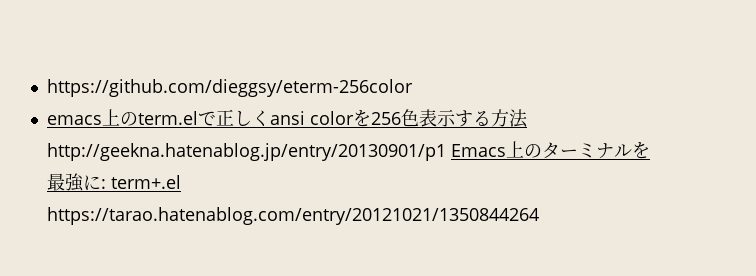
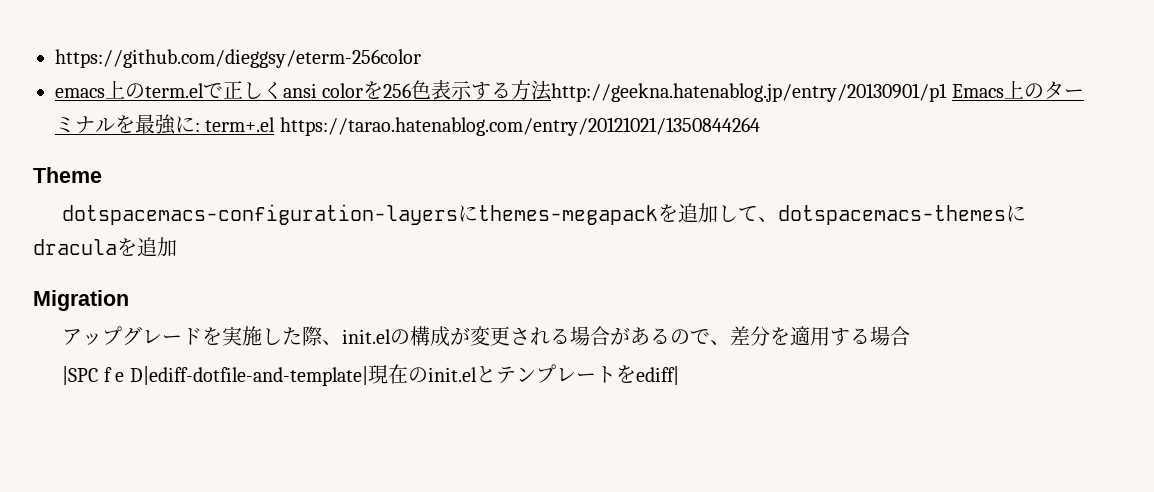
(539, 216) none -> [33,167,102,183] [62,203,1027,225] [33,237,177,257] [33,290,129,311] [62,326,911,347] [62,364,679,386] // Theme // dotspacemacs-configuration-layersにthemes-megapackを追加して、dotspacemacs-themesにdraculaを追加 // Migration // アップグレードを実施した際、init.elの構成が変更される場合があるので、差分を適用する場合 // |SPC f e D|ediff-dotfile-and-template|現在のinit.elとテンプレートをediff|

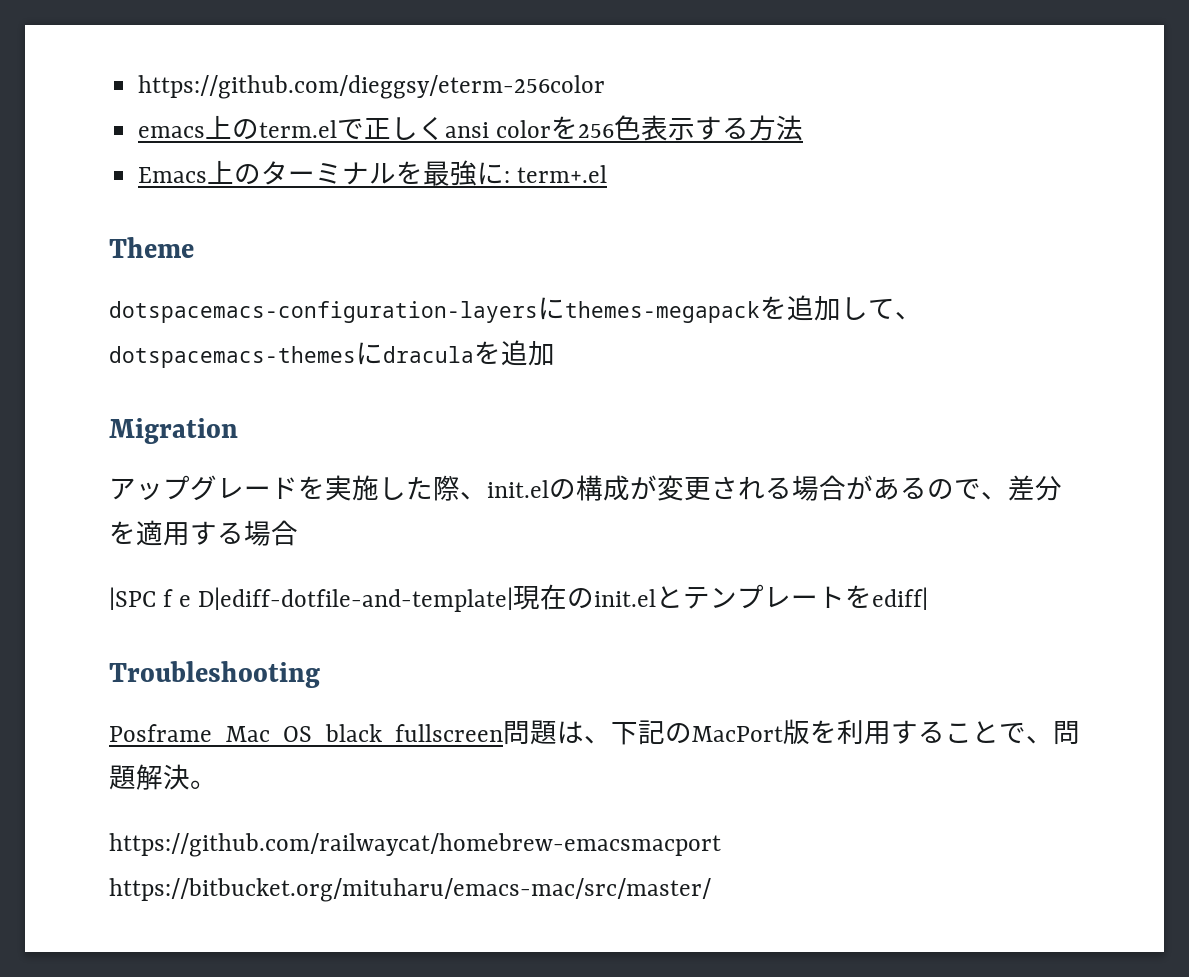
[551,83,948,102] http://geekna.hatenablog.jp/entry/20130901/p1 -> (804, 128) //
[279,117,760,136] https://tarao.hatenablog.com/entry/20121021/1350844264 -> (608, 174) none
(679, 375) none -> [109,661,320,688] [109,719,1080,745] [109,764,217,790] [109,833,721,857] [109,878,711,902] // Troubleshooting // Posframe Mac OS black fullscreen問題は、下記のMacPort版を利用することで、問題解決。 // https://github.com/railwaycat/homebrew-emacsmacport https://bitbucket.org/mituharu/emacs-mac/src/master/

